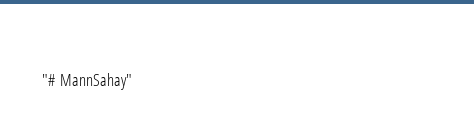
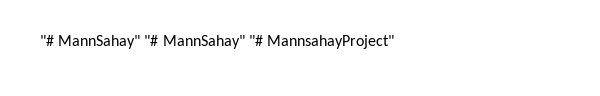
[42,73,132,90] "# MannSahay" -> [40,35,394,49] "# MannSahay" "# MannSahay" "# MannsahayProject"

